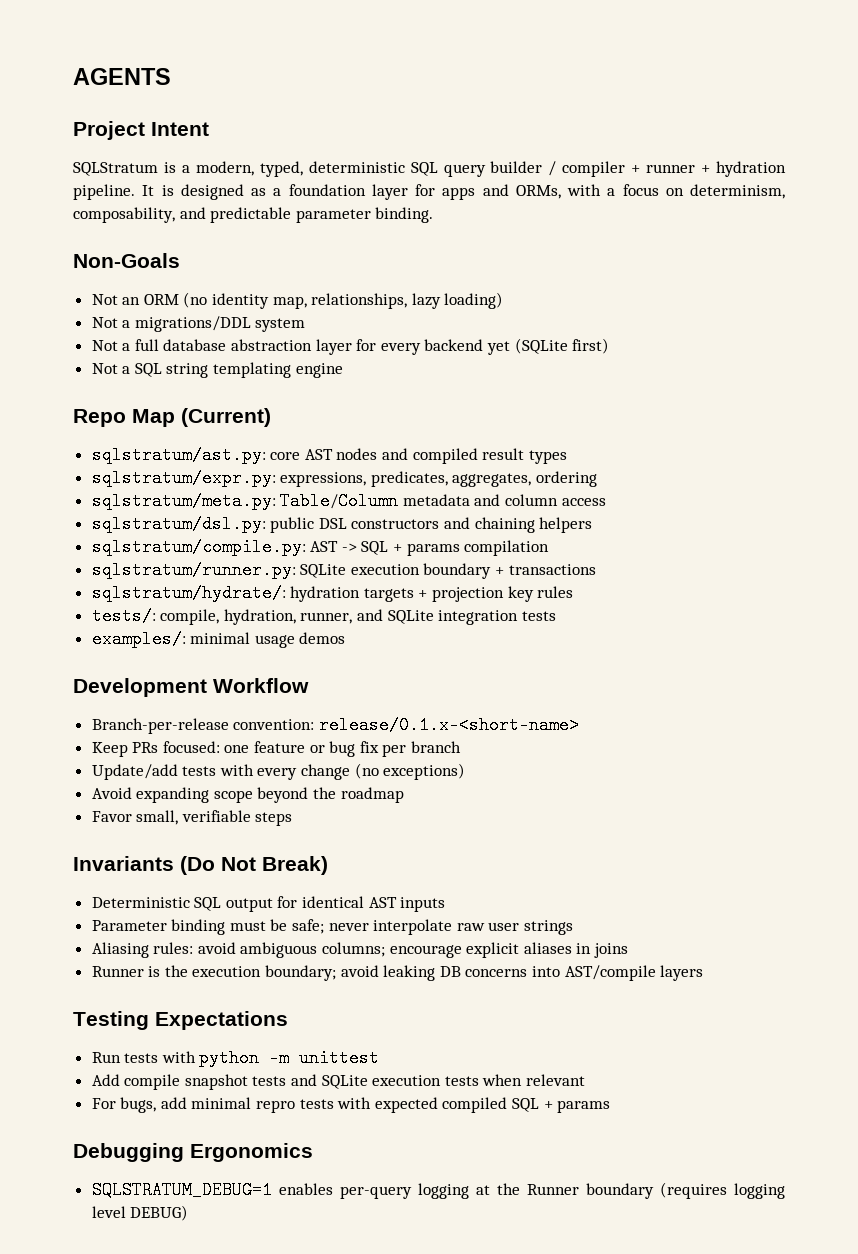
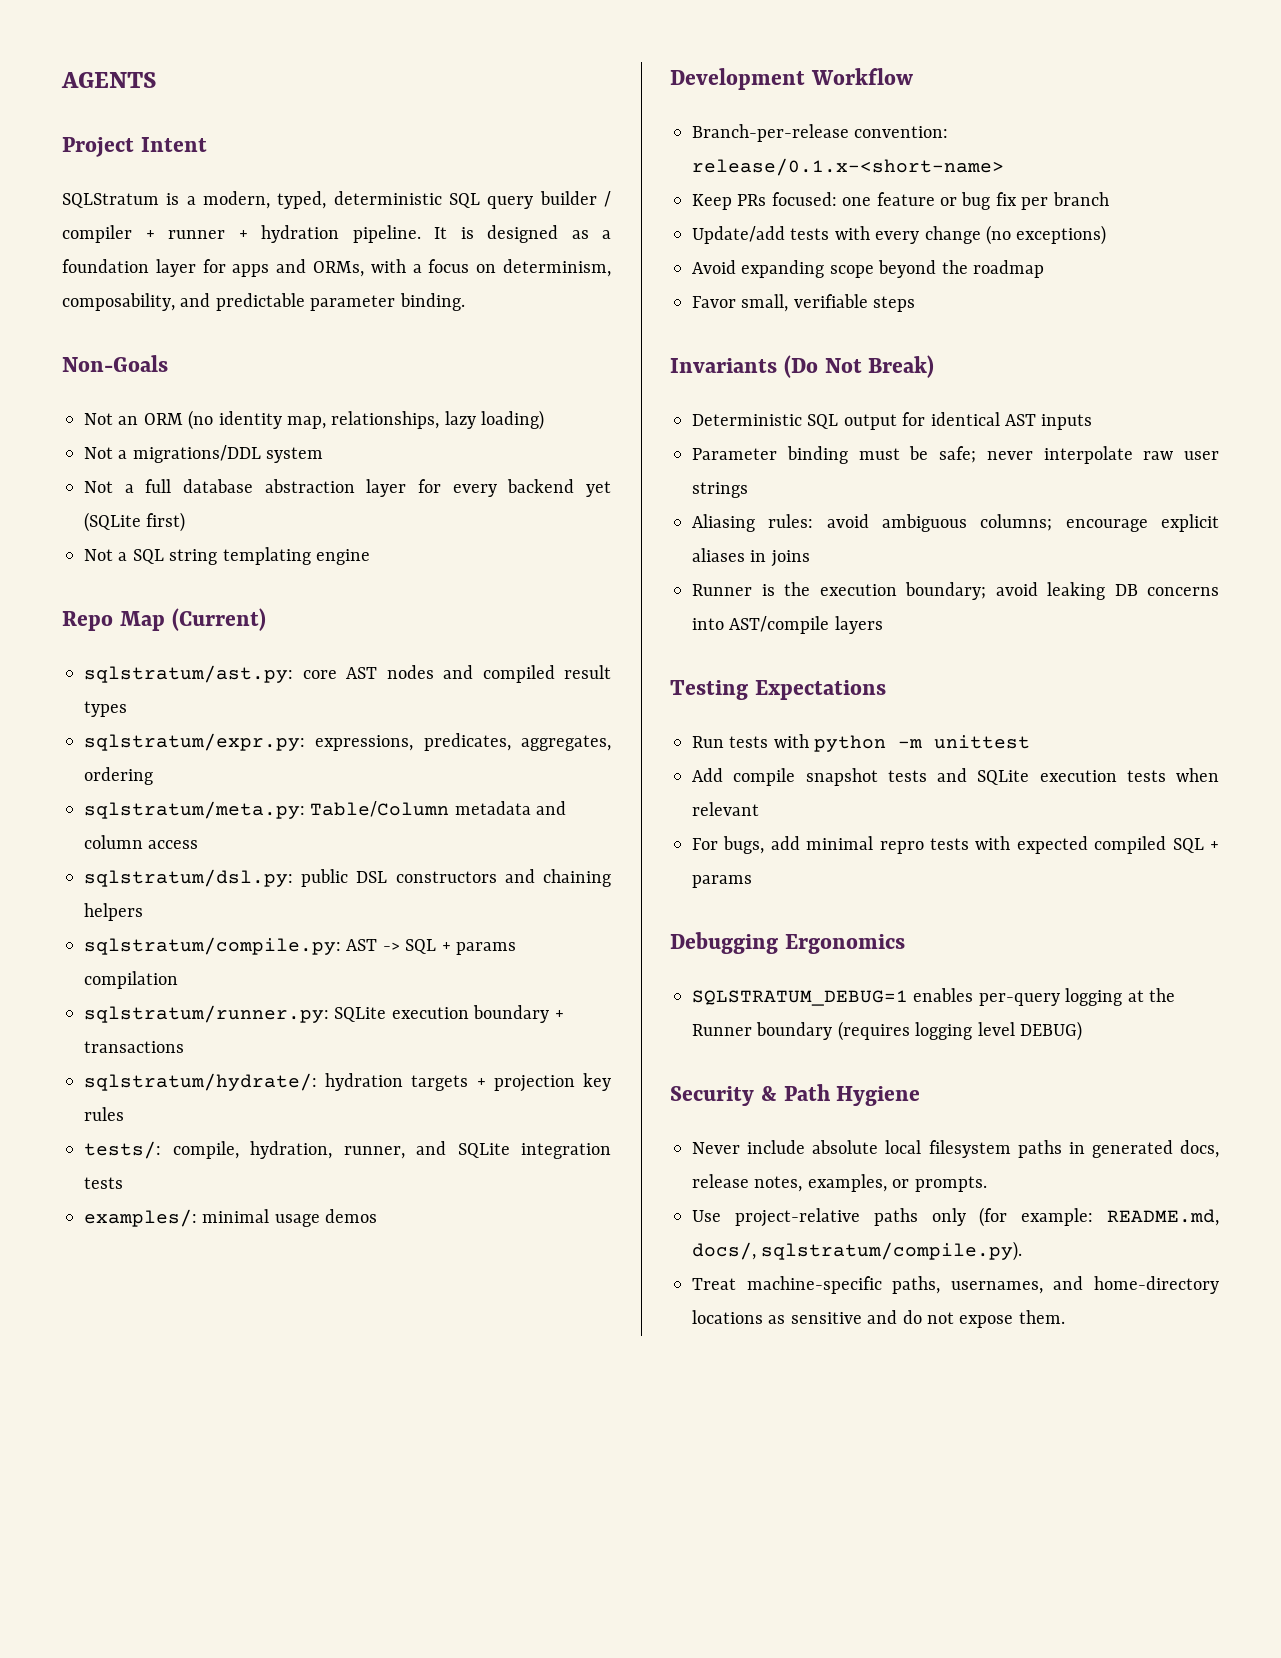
(189, 1213) none -> [670,1084,921,1106] [692,1140,1219,1158] [692,1174,987,1192] [692,1207,1219,1227] [692,1241,1023,1261] [692,1276,1219,1294] [692,1310,1065,1328] // Security & Path Hygiene // Never include absolute local filesystem paths in generated docs, release notes, examples, or prompts. // Use project-relative paths only (for example: README.md, docs/, sqlstratum/compile.py). // Treat machine-specific paths, usernames, and home-directory locations as sensitive and do not expose them.

